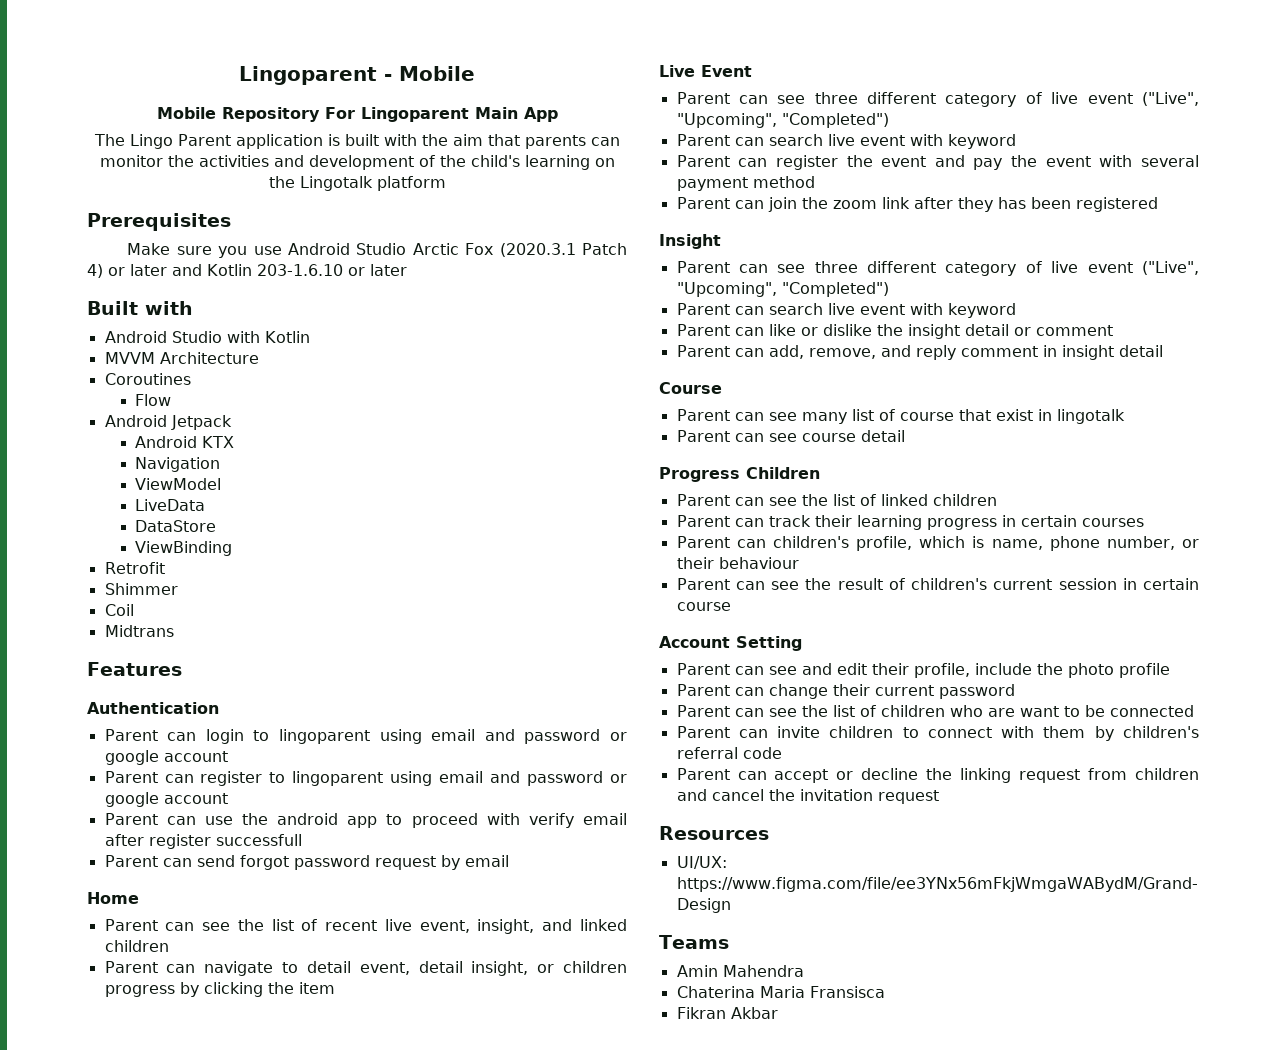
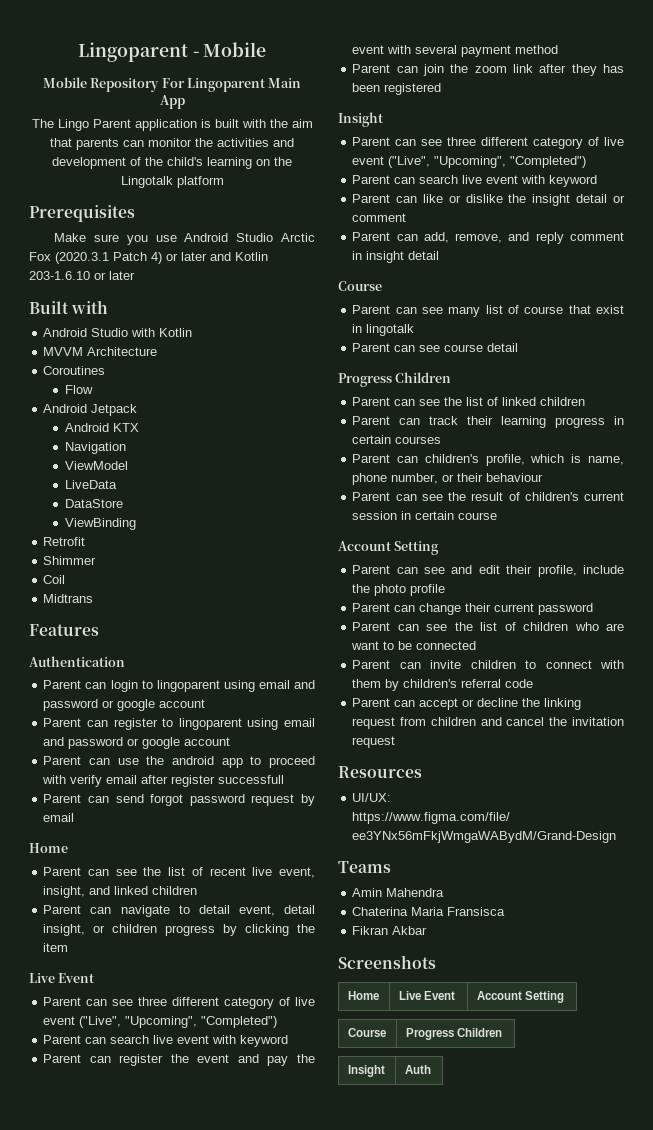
(778, 1013) none -> [338,955,436,969] [347,991,379,1000] [398,991,455,1000] [476,991,564,1003] [347,1028,386,1037] [405,1028,502,1040] [347,1065,385,1077] [404,1065,431,1074] // Screenshots // Home | Live Event | Account Setting // Course | Progress Children // Insight | Auth

